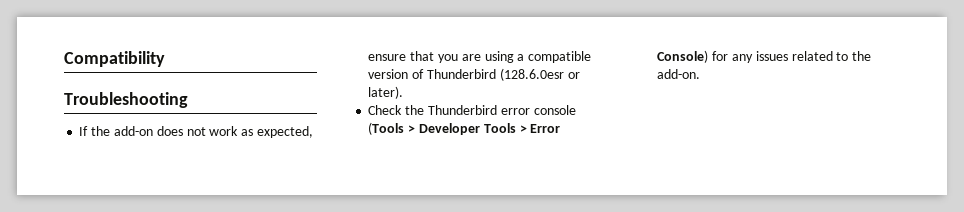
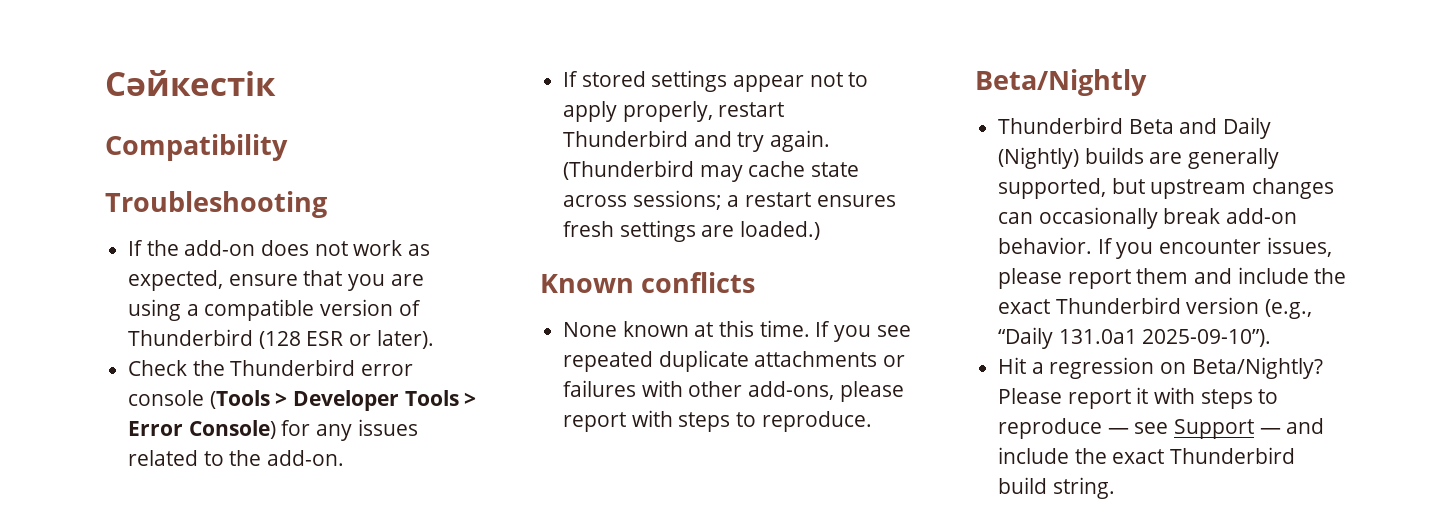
(64, 59) none -> [105,70,276,96] Сәйкестік //
[499,68,564,81] (128.6.0esr -> [258,331,344,349] (128 ESR
(701, 74) none -> [563,70,869,92] [563,101,785,122] [563,130,831,152] [563,160,860,182] [563,190,896,210] [563,220,821,242] [540,272,756,293] [563,320,911,342] [563,350,906,372] [563,380,904,402] [563,410,872,432] [975,69,1147,96] [998,117,1272,139] [998,147,1280,169] [998,178,1335,199] [998,207,1298,229] [998,237,1332,259] [998,267,1347,289] [998,297,1313,319] [998,327,1272,349] [998,357,1323,379] [998,387,1279,409] [998,418,1325,439] [998,447,1296,464] [998,477,1115,499] // If stored settings appear not to apply properly, restart Thunderbird and try again. (Thunderbird may cache state across sessions; a restart ensures fresh settings are loaded.) // Known conflicts // None known at this time. If you see repeated duplicate attachments or failures with other add‑ons, please report with steps to reproduce. // Beta/Nightly // Thunderbird Beta and Daily (Nightly) builds are generally supported, but upstream changes can occasionally break add‑on behavior. If you encounter issues, please report them and include the exact Thunderbird version (e.g., “Daily 131.0a1 2025‑09‑10”). // Hit a regression on Beta/Nightly? Please report it with steps to reproduce — see Support — and include the exact Thunderbird build string.

